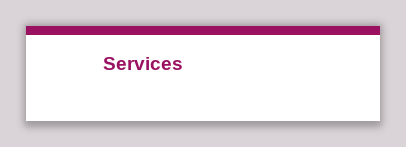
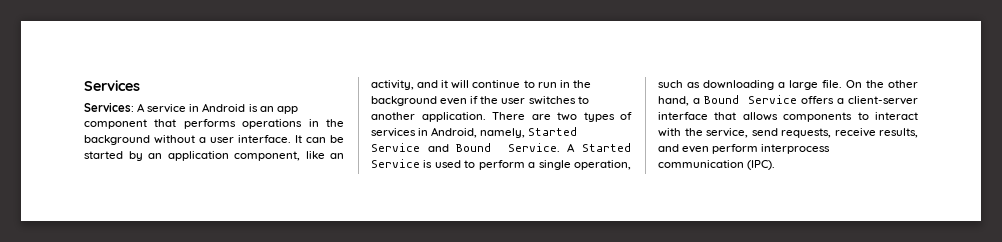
(183, 63) none -> [84,102,298,114] [84,119,344,129] [84,135,344,145] [84,151,344,161] [371,80,591,90] [371,96,589,106] [371,112,632,122] [371,127,578,138] [371,143,631,152] [371,159,631,170] [658,80,918,90] [658,95,918,106] [658,112,918,122] [658,128,918,138] [658,144,831,154] [658,160,776,170] // Services: A service in Android is an app component that performs operations in the background without a user interface. It can be started by an application component, like an activity, and it will continue to run in the background even if the user switches to another application. There are two types of services in Android, namely, Started Service and Bound Service. A Started Service is used to perform a single operation, such as downloading a large file. On the other hand, a Bound Service offers a client-server interface that allows components to interact with the service, send requests, receive results, and even perform interprocess communication (IPC).

